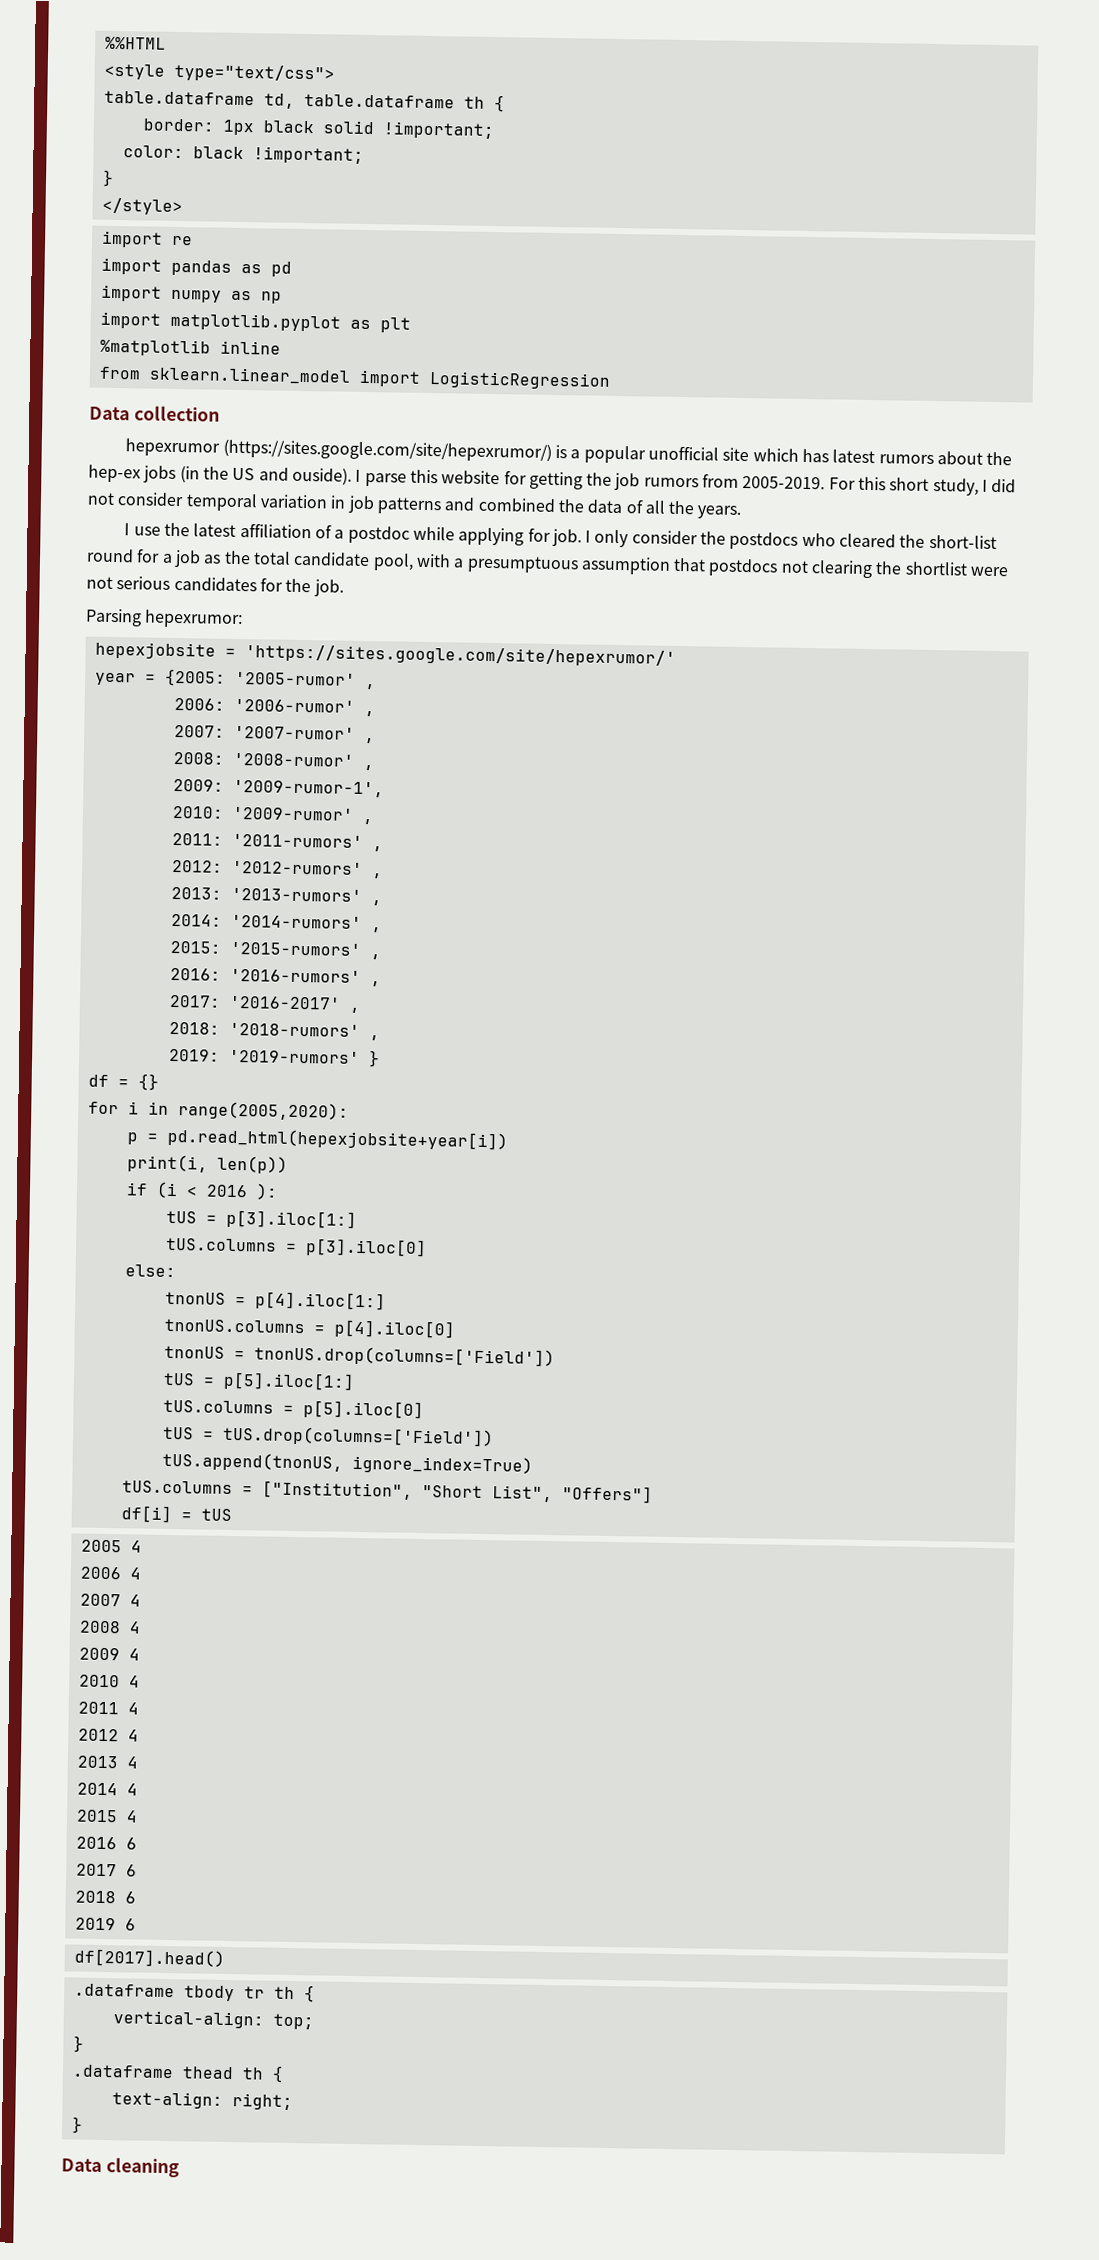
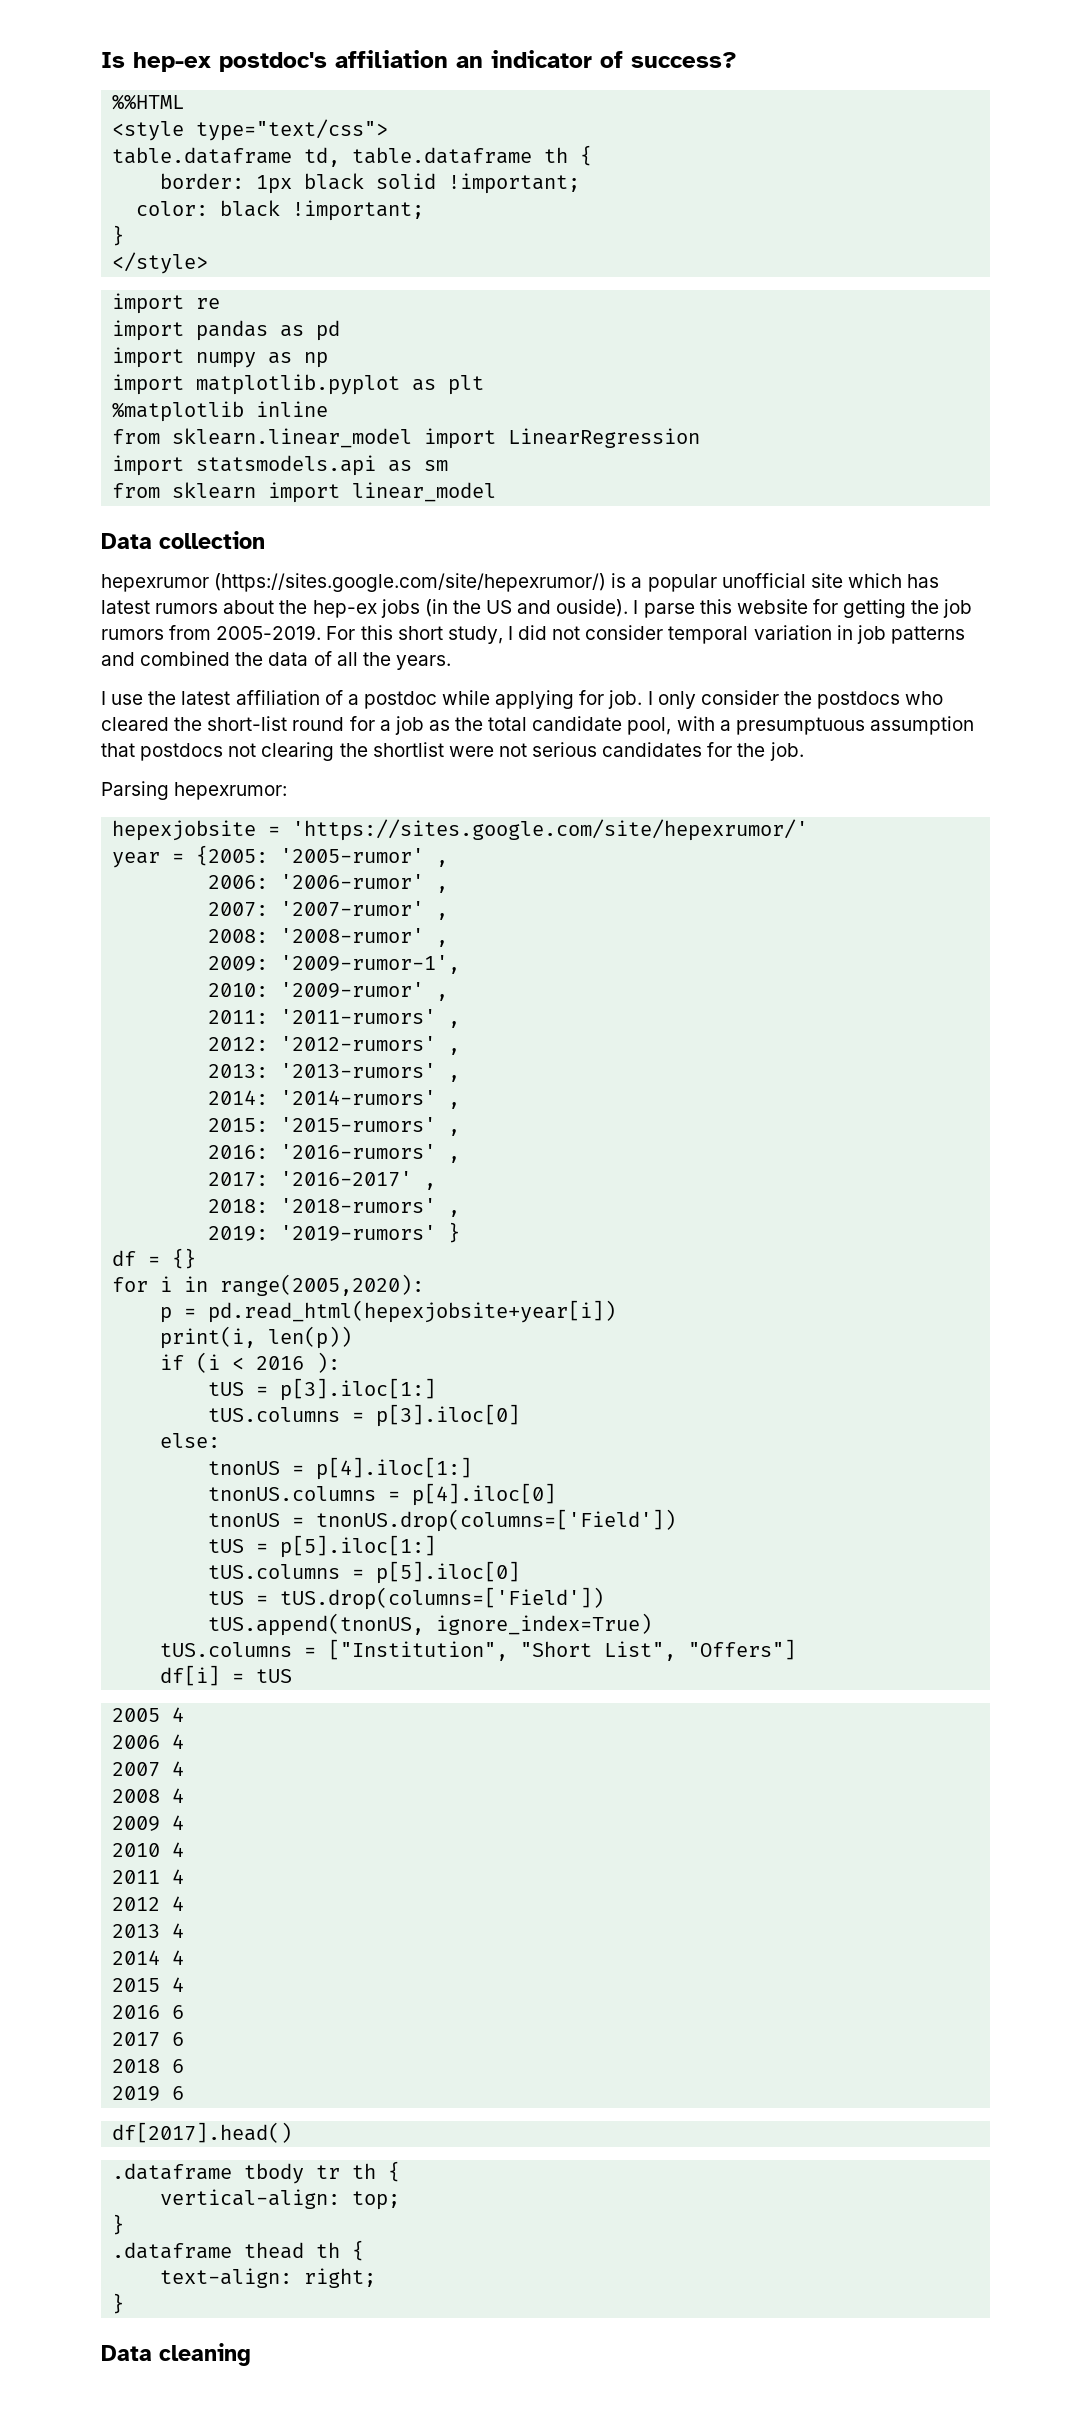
(104, 43) none -> [101,50,737,72] Is hep-ex postdoc's affiliation an indicator of success? //
[428,370,611,390] LogisticRegression -> [508,428,701,448] [112,455,449,476] [112,482,497,503] LinearRegression // import statsmodels.api as sm // from sklearn import linear_model

